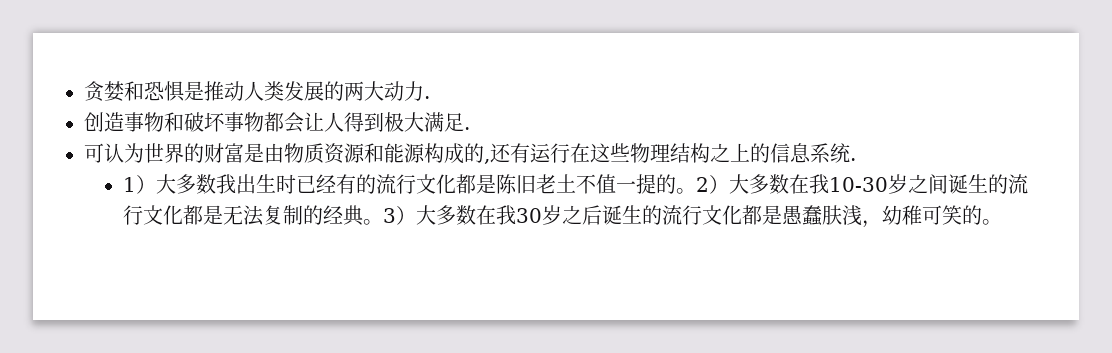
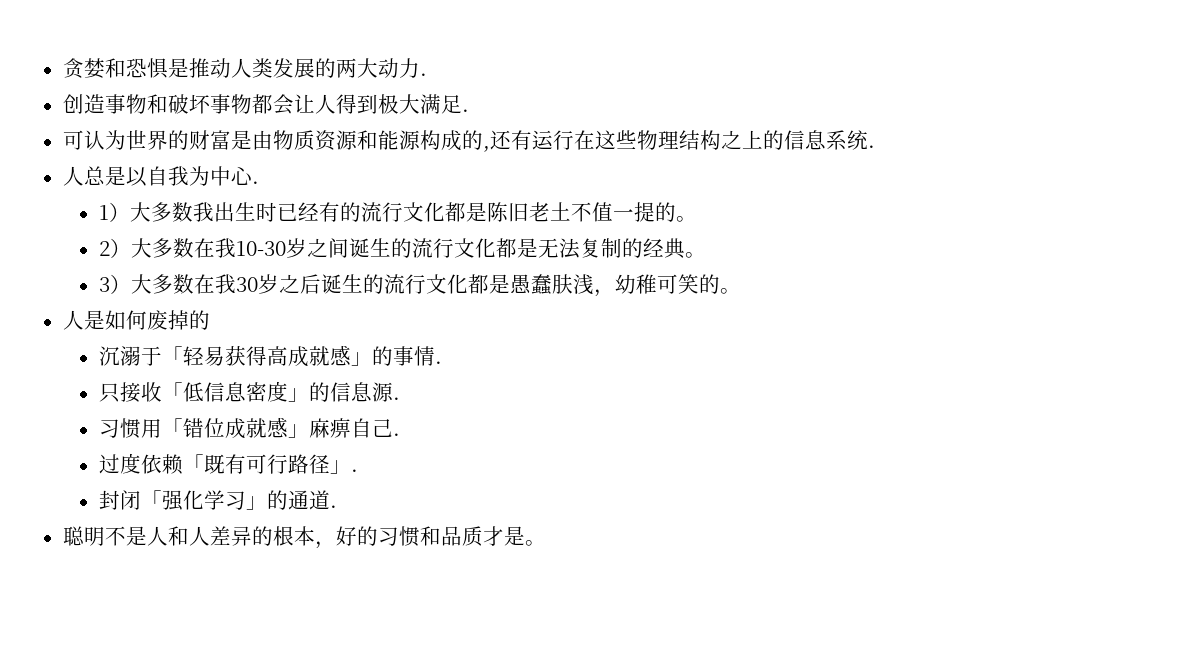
(856, 159) none -> [62,166,259,187] // 人总是以自我为中心.
(697, 191) none -> (697, 219) //
(384, 222) none -> (706, 255) //
(1003, 222) none -> [62,310,210,330] [98,345,442,367] [98,381,400,403] [98,417,400,439] [98,453,358,475] [98,490,337,511] [62,526,546,549] // 人是如何废掉的 // 沉溺于「轻易获得高成就感」的事情. // 只接收「低信息密度」的信息源. // 习惯用「错位成就感」麻痹自己. // 过度依赖「既有可行路径」. // 封闭「强化学习」的通道. // 聪明不是人和人差异的根本，好的习惯和品质才是。

